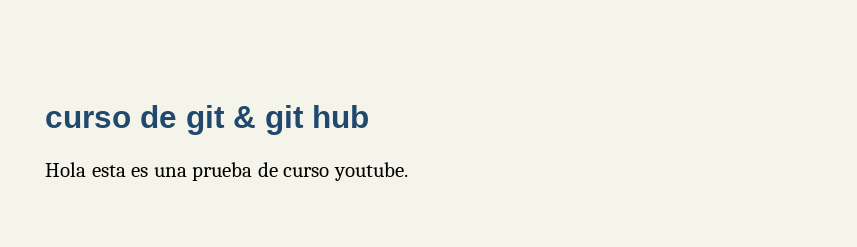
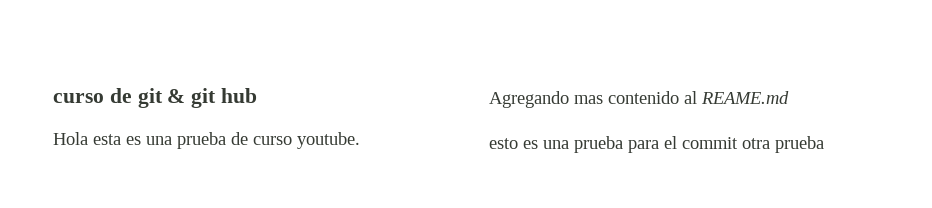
(408, 171) none -> [489,91,789,108] [489,136,824,153] Agregando mas contenido al REAME.md // esto es una prueba para el commit otra prueba

